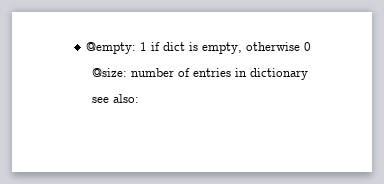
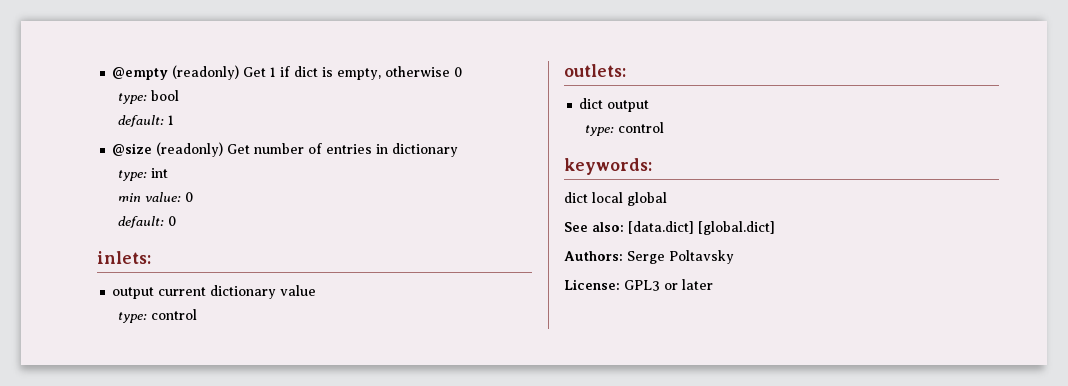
[86,42,137,54] @empty: -> [112,65,267,80] @empty (readonly) Get
[92,68,128,77] @size: -> [118,90,180,104] [118,115,175,127] [112,142,251,157] type: bool // default: 1 // @size (readonly) Get
[92,94,140,103] see also: -> [118,168,169,181] [118,192,194,202] [118,216,177,228] [97,251,151,264] [112,285,317,299] [118,309,198,323] [564,64,626,77] [579,98,650,112] [585,122,665,136] [564,158,652,175] [564,192,667,206] [564,221,775,235] [564,250,734,264] [564,279,713,291] type: int // min value: 0 // default: 0 // inlets: // output current dictionary value // type: control // outlets: // dict output // type: control // keywords: // dict local global // See also: [data.dict] [global.dict] // Authors: Serge Poltavsky // License: GPL3 or later

